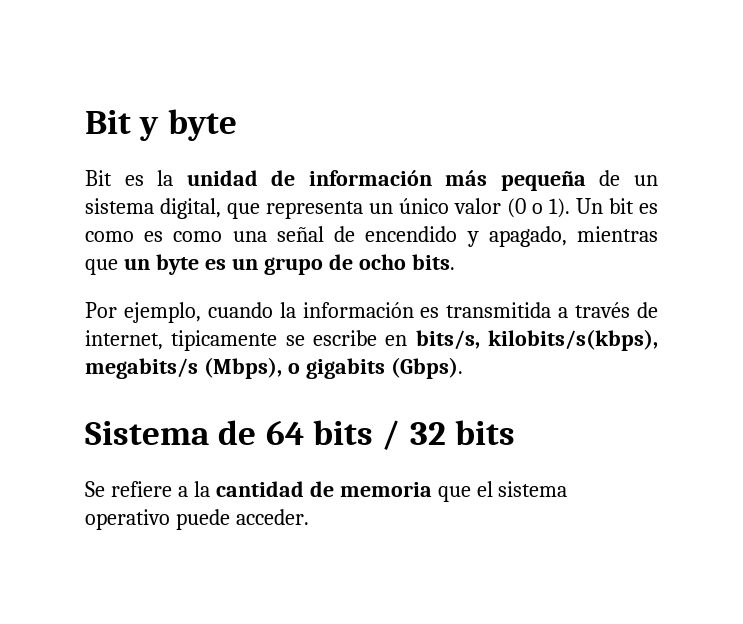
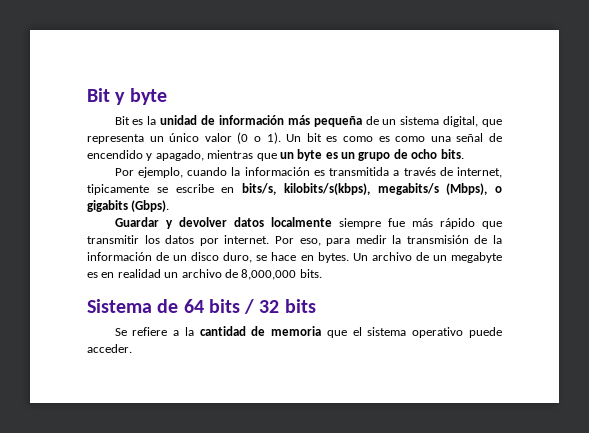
(463, 368) none -> [114,217,503,229] [87,235,502,246] [87,252,502,263] [87,269,322,280] // Guardar y devolver datos localmente siempre fue más rápido que transmitir los datos por internet. Por eso, para medir la transmisión de la información de un disco duro, se hace en bytes. Un archivo de un megabyte es en realidad un archivo de 8,000,000 bits.

